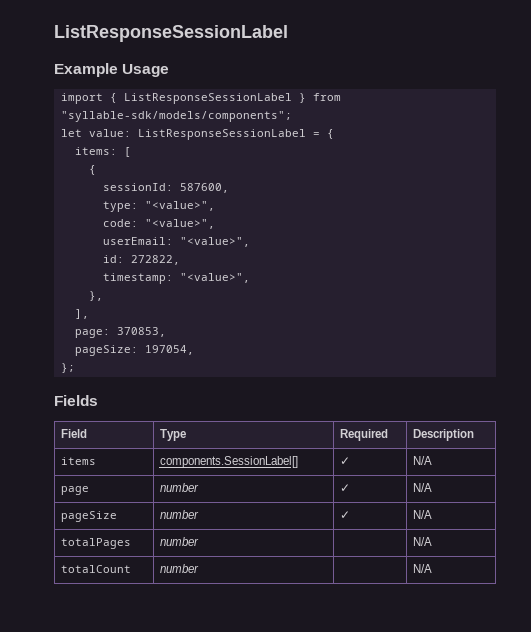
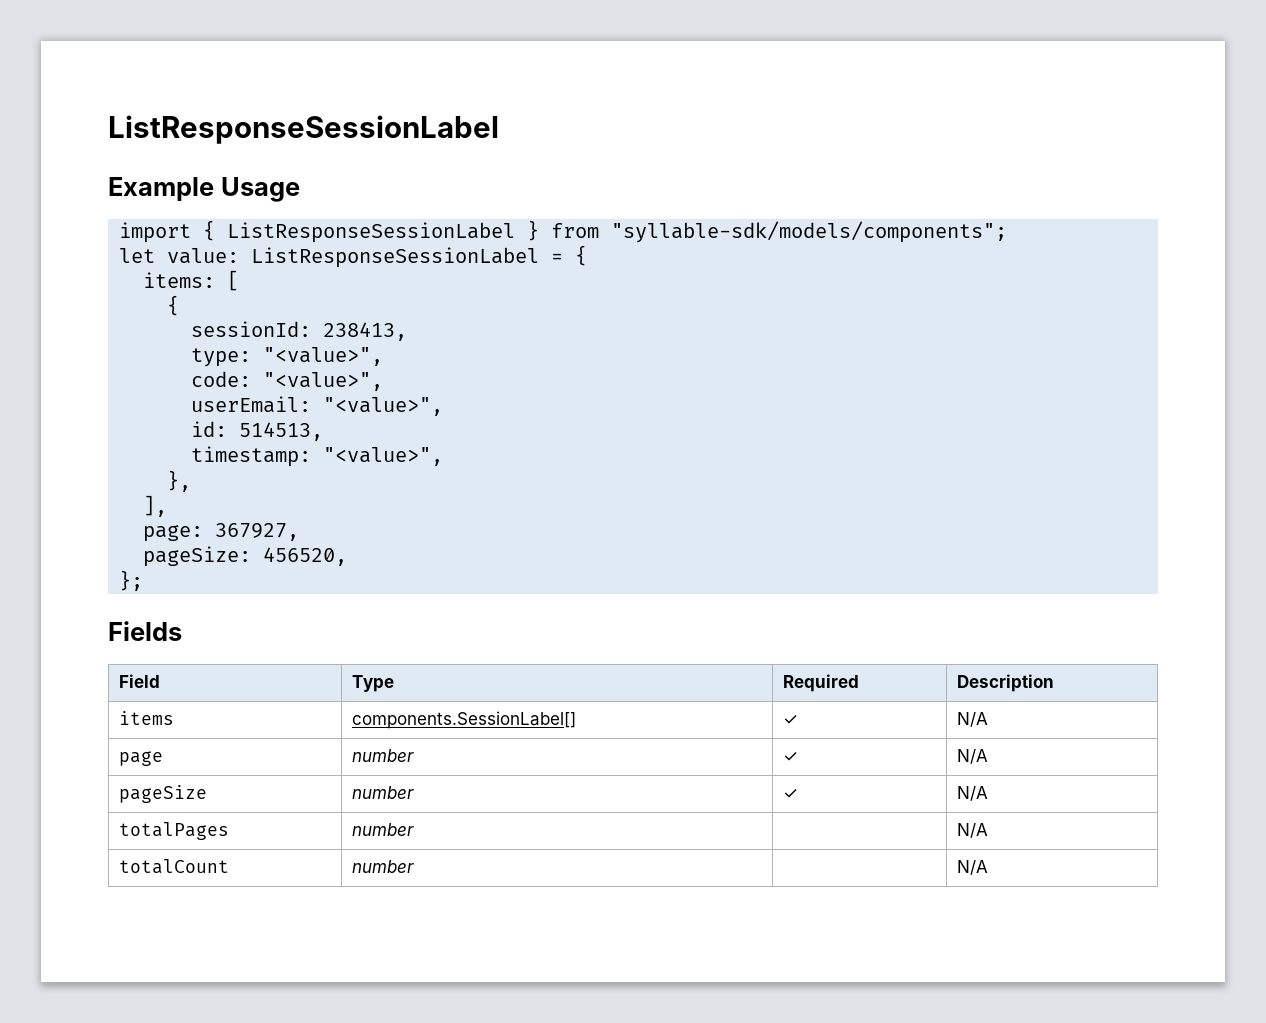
[179,183,229,193] 587600, -> [323,322,408,341] 238413,
[130,255,180,265] 272822, -> [239,422,324,441] 514513,
[116,327,166,337] 370853, -> [215,523,300,541] 367927,
[144,345,194,355] 197054, -> [263,547,348,566] 456520,

